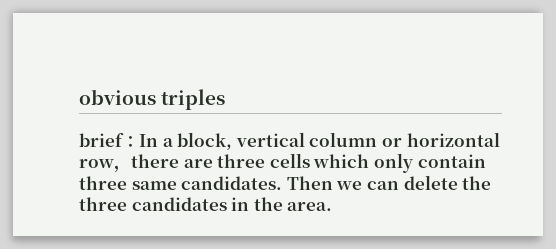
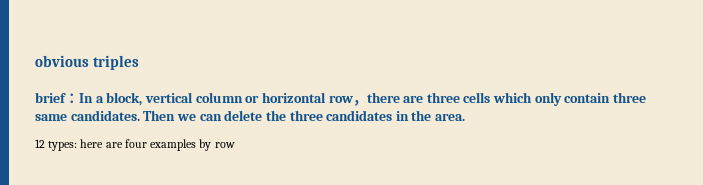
(333, 206) none -> [35,139,235,151] // 12 types: here are four examples by row

